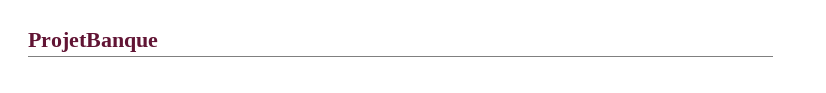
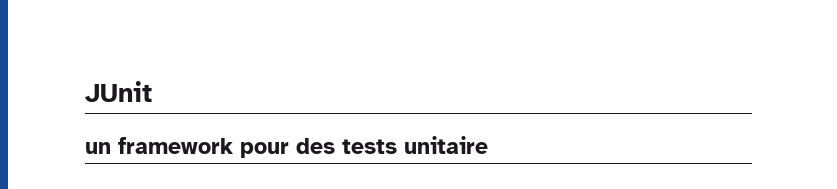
[28,32,158,52] ProjetBanque -> [85,81,152,102] [85,136,488,158] JUnit // un framework pour des tests unitaire

